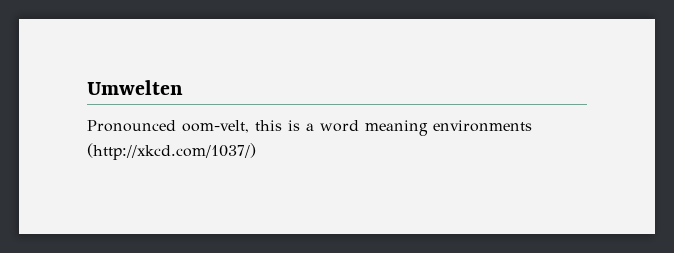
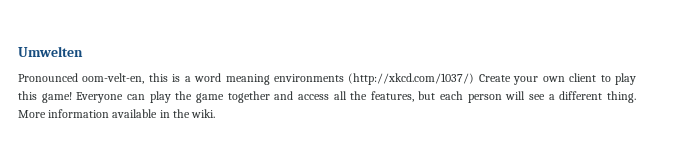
[182,120,249,133] oom-velt, -> [82,73,145,84] oom-velt-en,
(256, 151) none -> [478,73,636,85] [18,91,636,103] [18,109,216,118] Create your own client to play this game! Everyone can play the game together and access all the features, but each person will see a different thing. More information available in the wiki.

